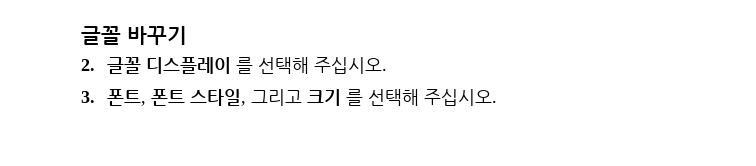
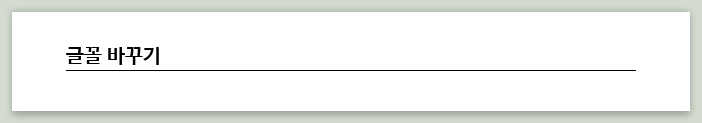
[81,57,388,74] [81,89,498,106] // 2. 글꼴 디스플레이 를 선택해 주십시오. // 3. 폰트, 폰트 스타일, 그리고 크기 를 선택해 주십시오. -> (162, 56) none

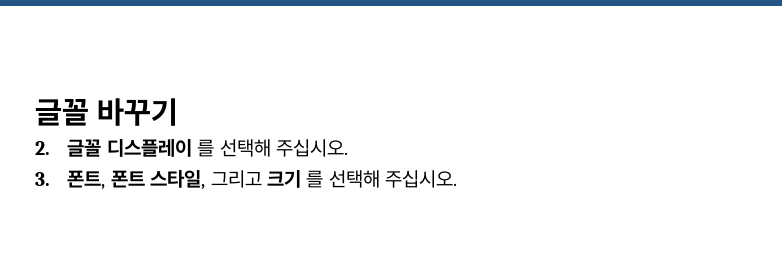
(162, 56) none -> [35,139,348,157] [35,170,458,190] // 2. 글꼴 디스플레이 를 선택해 주십시오. // 3. 폰트, 폰트 스타일, 그리고 크기 를 선택해 주십시오.

